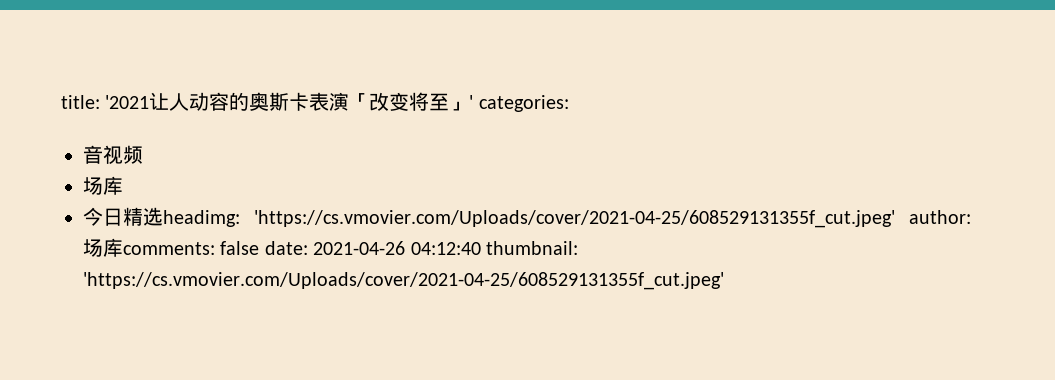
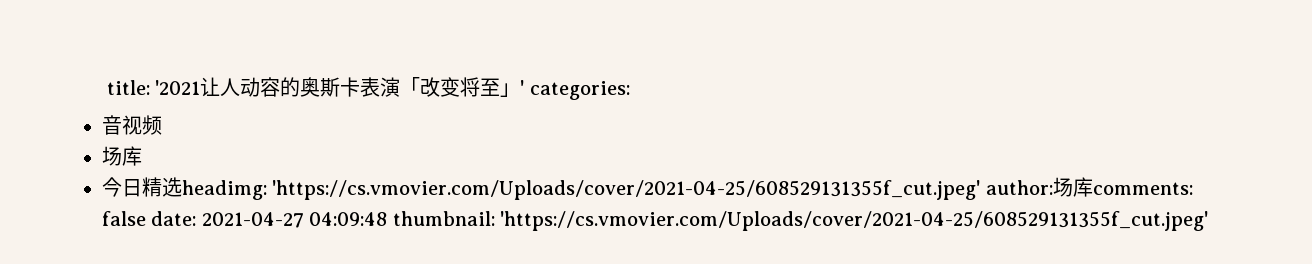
[313,241,481,255] 2021-04-26 04:12:40 -> [201,212,388,228] 2021-04-27 04:09:48

